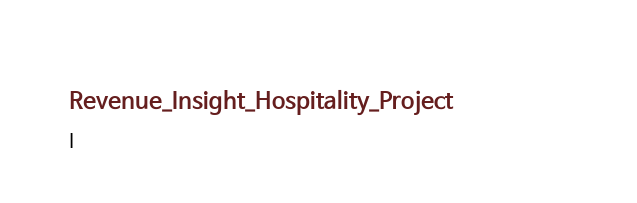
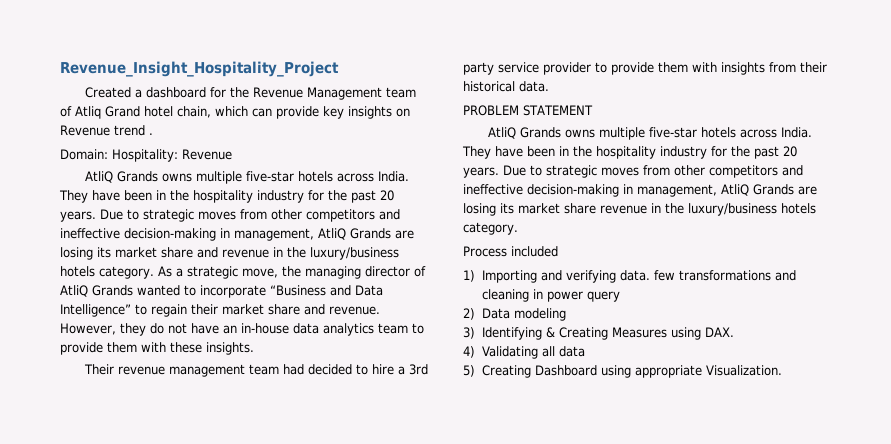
[69,133,74,148] I -> [84,87,416,100] [60,106,410,119] [60,125,153,136] [60,149,232,162] [84,171,409,184] [59,190,394,203] [60,209,400,222] [60,228,414,241] [60,247,399,260] [60,266,426,279] [60,285,383,298] [60,304,380,317] [60,323,424,336] [60,342,254,355] [83,364,428,377] [463,62,827,75] [463,81,549,92] [463,105,593,116] [487,127,812,140] [462,146,797,159] [463,165,803,178] [463,184,817,197] [463,203,816,216] [463,222,518,235] [463,246,558,257] [463,270,796,283] [481,289,620,302] [463,308,566,321] [463,327,734,340] [463,346,586,359] [463,365,782,378] Created a dashboard for the Revenue Management team of Atliq Grand hotel chain, which can provide key insights on Revenue trend . // Domain: Hospitality: Revenue // AtliQ Grands owns multiple five-star hotels across India. They have been in the hospitality industry for the past 20 years. Due to strategic moves from other competitors and ineffective decision-making in management, AtliQ Grands are losing its market share and revenue in the luxury/business hotels category. As a strategic move, the managing director of AtliQ Grands wanted to incorporate “Business and Data Intelligence” to regain their market share and revenue. However, they do not have an in-house data analytics team to provide them with these insights. // Their revenue management team had decided to hire a 3rd party service provider to provide them with insights from their historical data. // PROBLEM STATEMENT // AtliQ Grands owns multiple five-star hotels across India. They have been in the hospitality industry for the past 20 years. Due to strategic moves from other competitors and ineffective decision-making in management, AtliQ Grands are losing its market share revenue in the luxury/business hotels category. // Process included // 1) Importing and verifying data. few transformations and cleaning in power query // 2) Data modeling // 3) Identifying & Creating Measures using DAX. // 4) Validating all data // 5) Creating Dashboard using appropriate Visualization.

